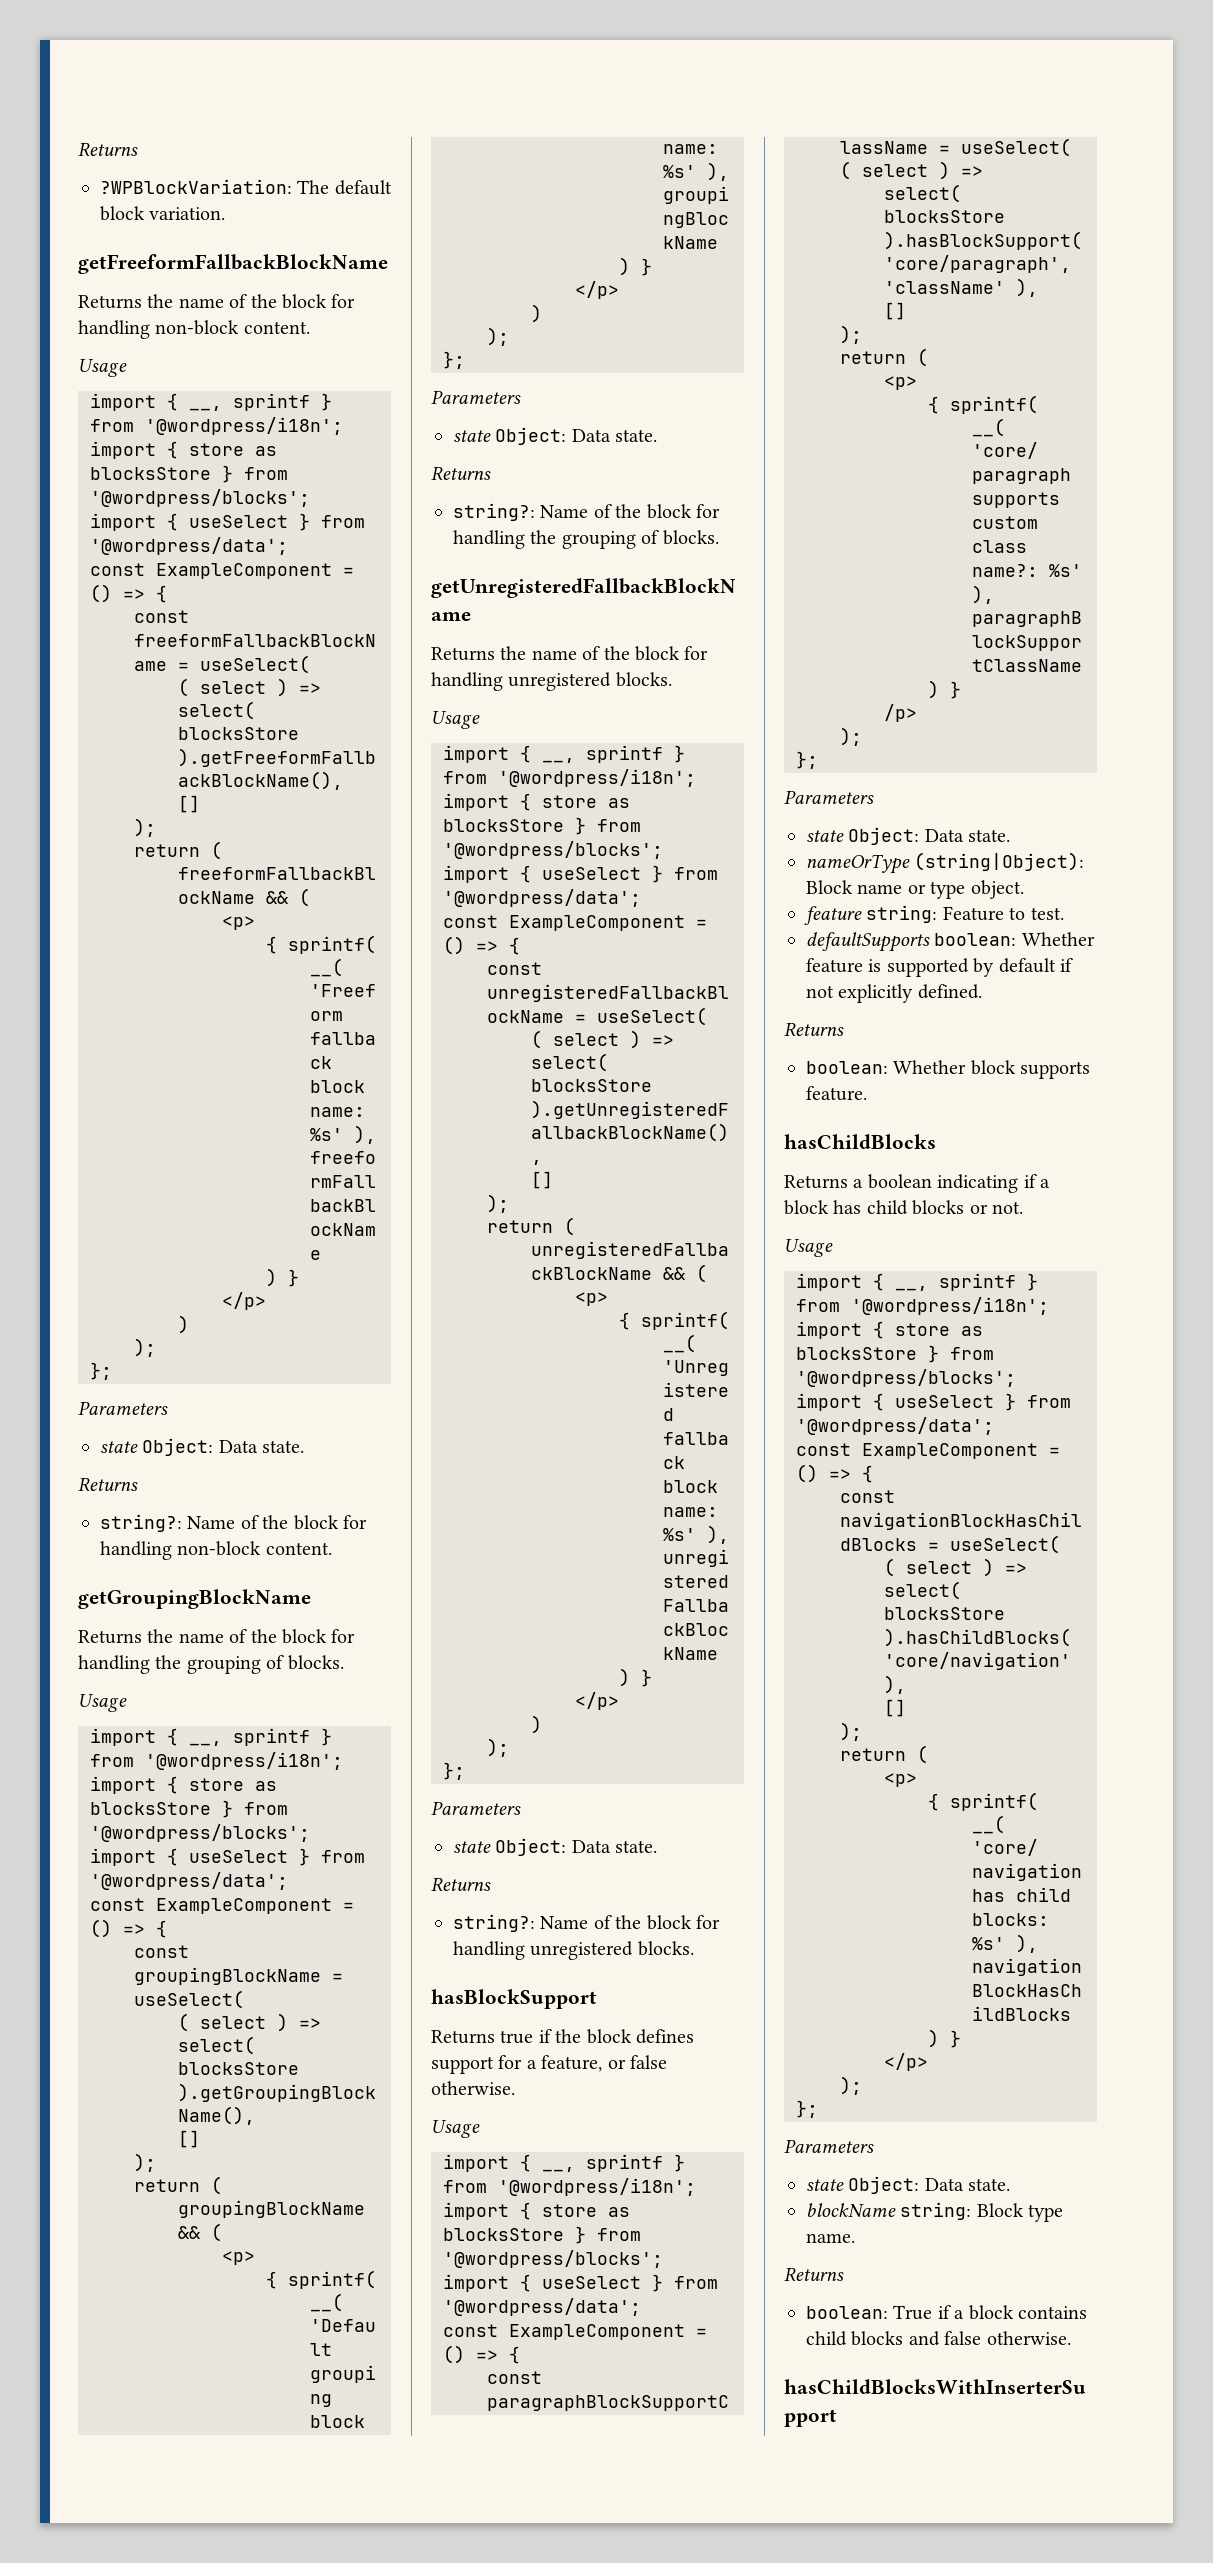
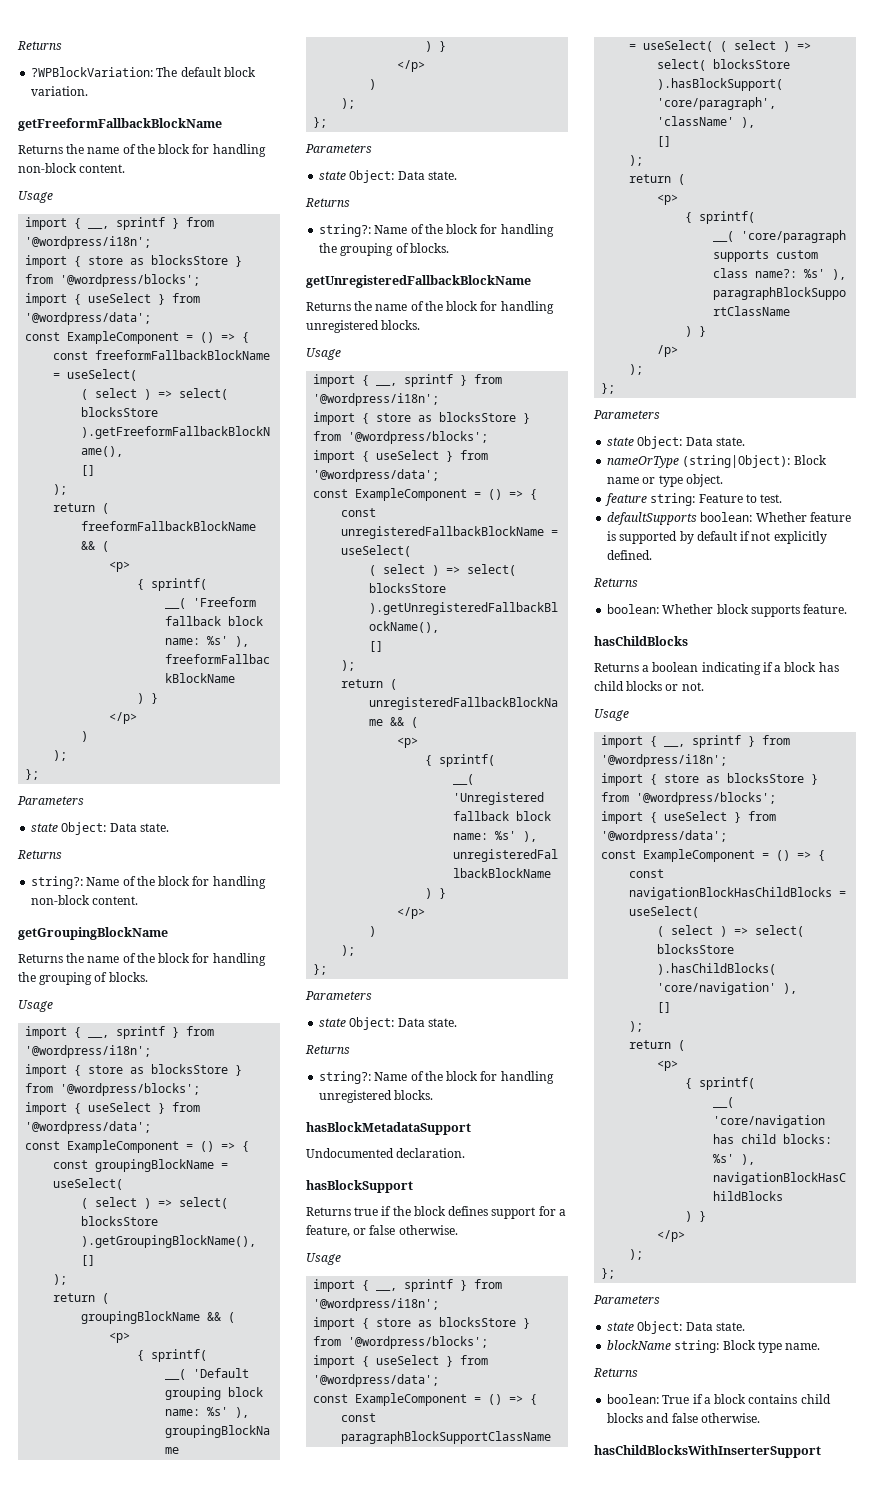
(694, 1948) none -> [306,1122,471,1135] [306,1148,466,1158] // hasBlockMetadataSupport // Undocumented declaration.

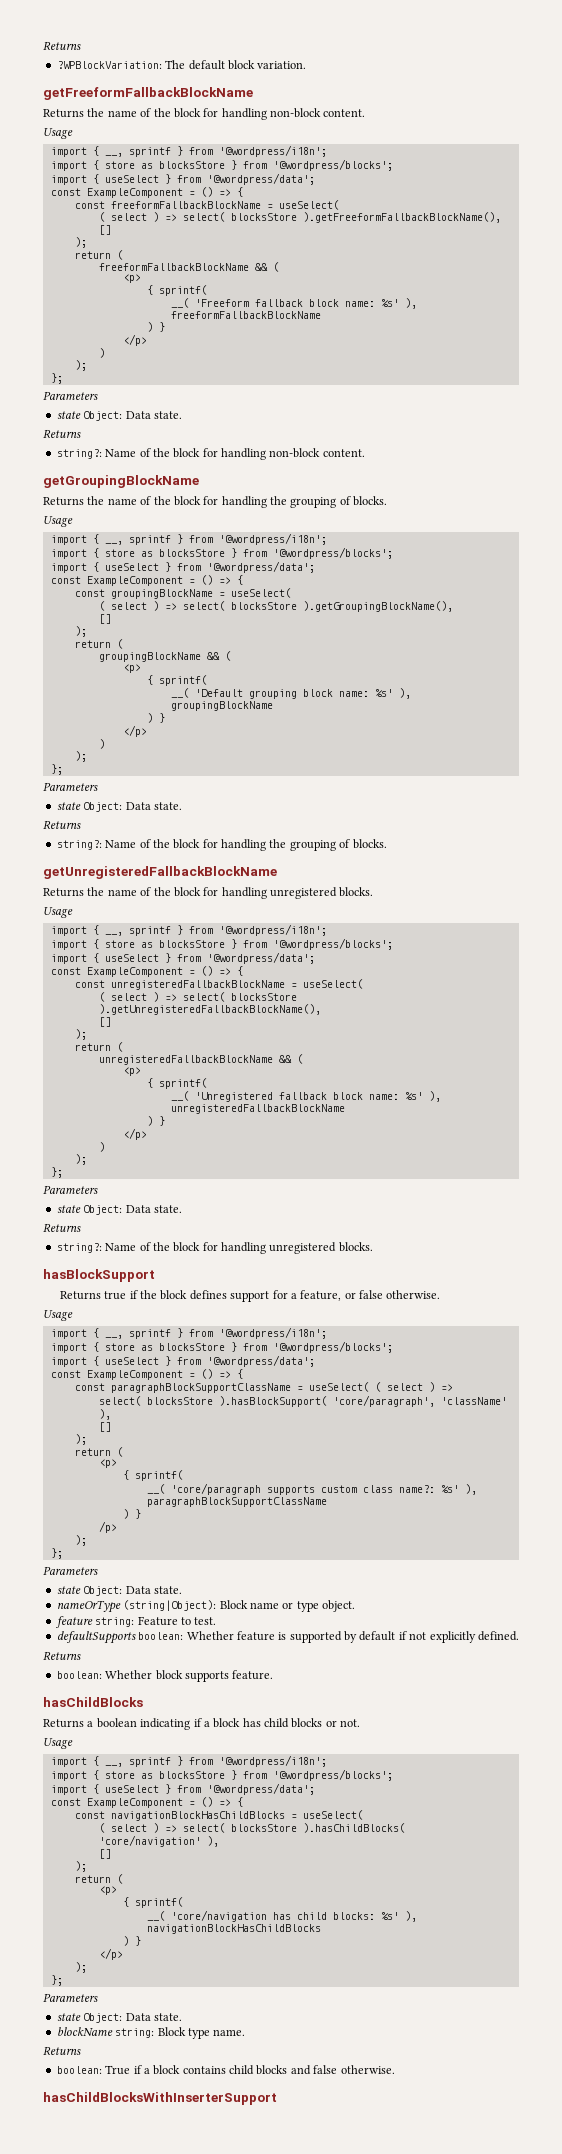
[306,1122,471,1135] [306,1148,466,1158] // hasBlockMetadataSupport // Undocumented declaration. -> (373, 1247) none

